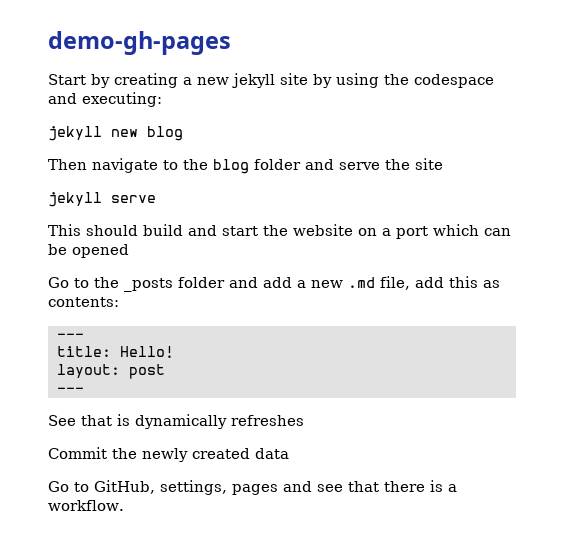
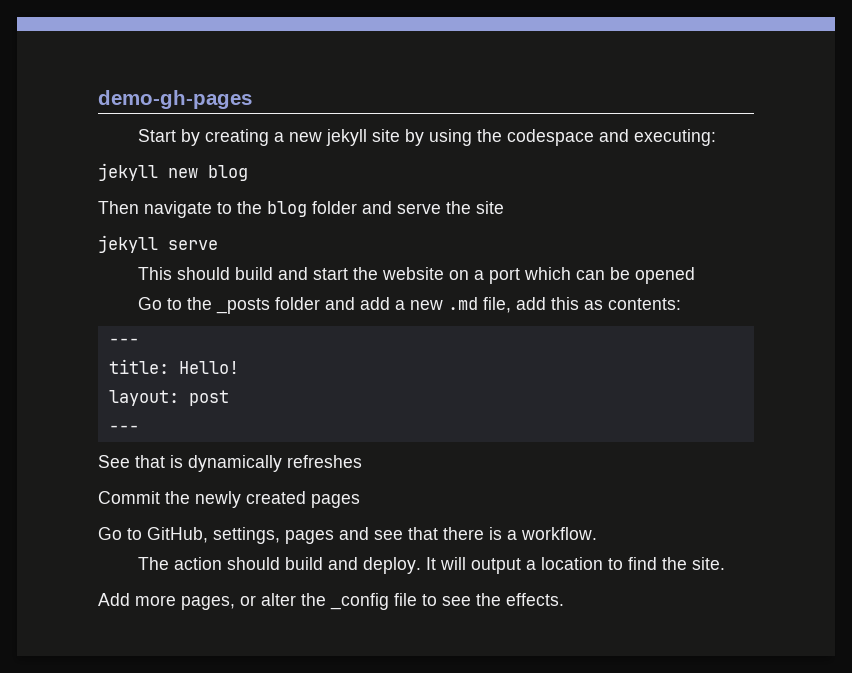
[255,448,289,459] data -> [311,494,360,508] pages
(124, 505) none -> [137,557,725,574] [98,593,564,610] // The action should build and deploy. It will output a location to find the site. // Add more pages, or alter the _config file to see the effects.

